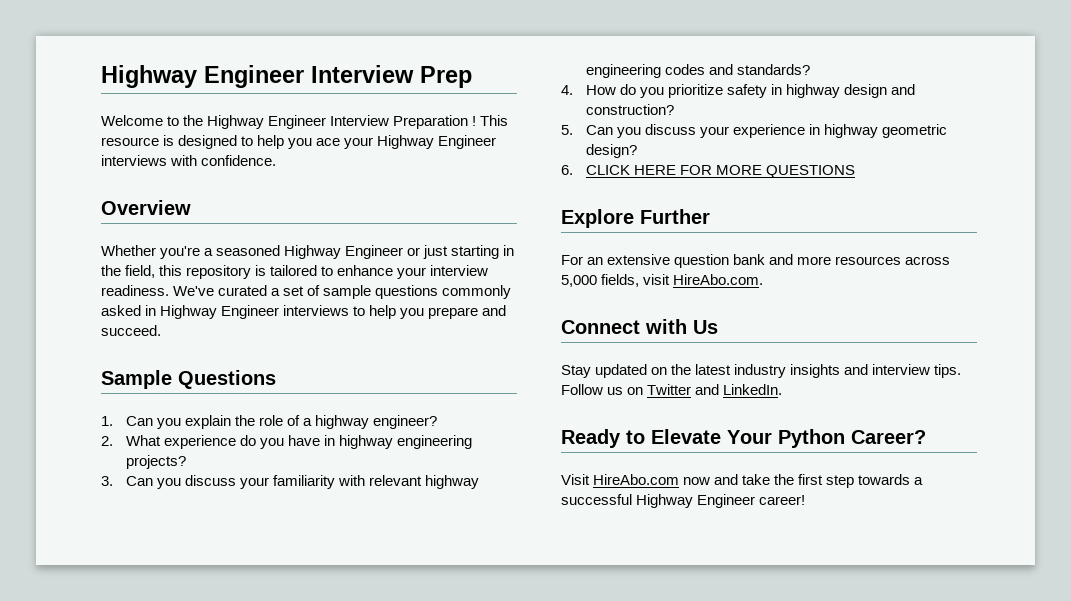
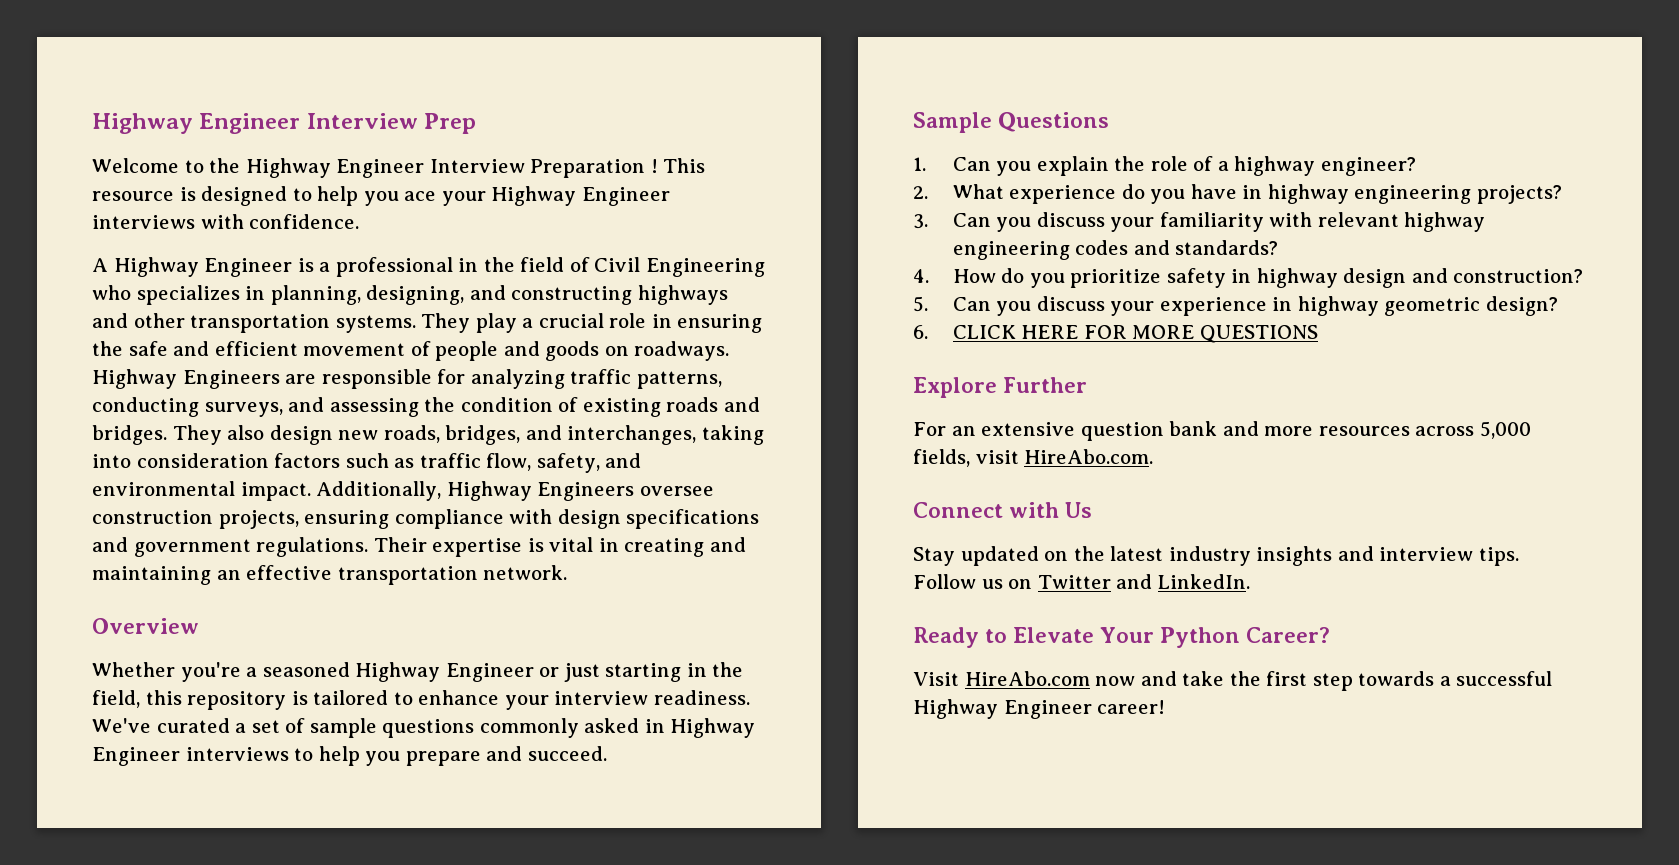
(277, 160) none -> [92,257,765,277] [92,285,728,305] [92,313,763,333] [92,341,730,361] [92,369,722,389] [92,397,760,417] [92,425,764,445] [92,453,642,473] [92,481,714,501] [92,509,760,529] [92,537,746,557] [92,565,568,585] // A Highway Engineer is a professional in the field of Civil Engineering who specializes in planning, designing, and constructing highways and other transportation systems. They play a crucial role in ensuring the safe and efficient movement of people and goods on roadways. Highway Engineers are responsible for analyzing traffic patterns, conducting surveys, and assessing the condition of existing roads and bridges. They also design new roads, bridges, and interchanges, taking into consideration factors such as traffic flow, safety, and environmental impact. Additionally, Highway Engineers oversee construction projects, ensuring compliance with design specifications and government regulations. Their expertise is vital in creating and maintaining an effective transportation network.

